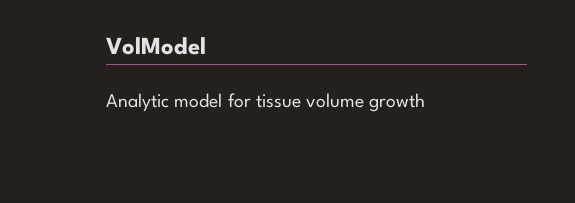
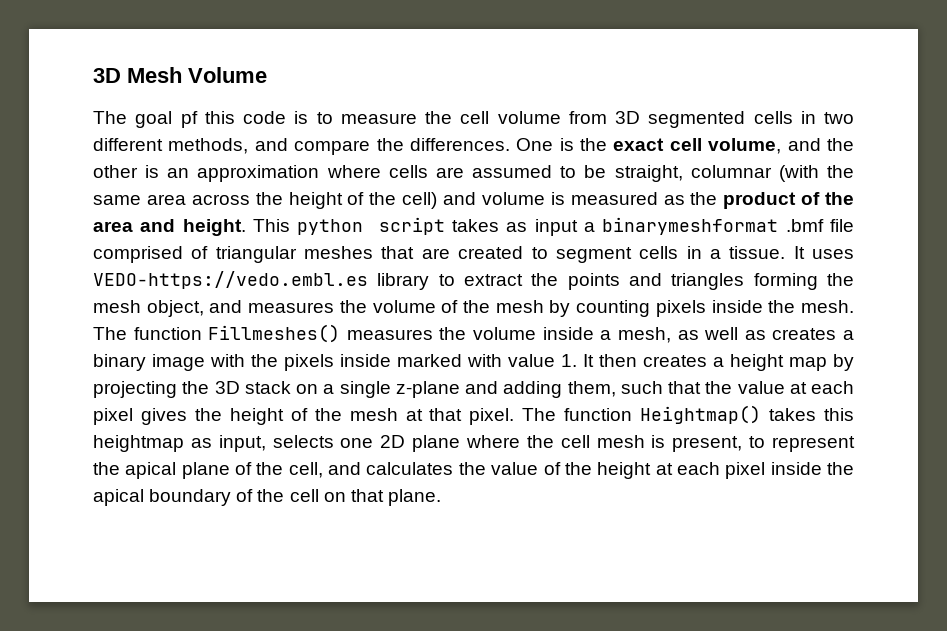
[106,37,206,55] [106,93,426,112] VolModel // Analytic model for tissue volume growth -> [93,67,267,83] [93,111,854,128] [93,138,854,155] [93,165,854,182] [93,192,854,209] [93,217,854,236] [93,246,854,263] [93,271,854,290] [93,300,854,317] [93,324,854,343] [93,354,854,371] [93,381,854,398] [93,405,855,425] [93,435,855,452] [93,462,855,479] [93,489,441,506] 3D Mesh Volume // The goal pf this code is to measure the cell volume from 3D segmented cells in two different methods, and compare the differences. One is the exact cell volume, and the other is an approximation where cells are assumed to be straight, columnar (with the same area across the height of the cell) and volume is measured as the product of the area and height. This python script takes as input a binarymeshformat .bmf file comprised of triangular meshes that are created to segment cells in a tissue. It uses VEDO-https://vedo.embl.es library to extract the points and triangles forming the mesh object, and measures the volume of the mesh by counting pixels inside the mesh. The function Fillmeshes() measures the volume inside a mesh, as well as creates a binary image with the pixels inside marked with value 1. It then creates a height map by projecting the 3D stack on a single z-plane and adding them, such that the value at each pixel gives the height of the mesh at that pixel. The function Heightmap() takes this heightmap as input, selects one 2D plane where the cell mesh is present, to represent the apical plane of the cell, and calculates the value of the height at each pixel inside the apical boundary of the cell on that plane.

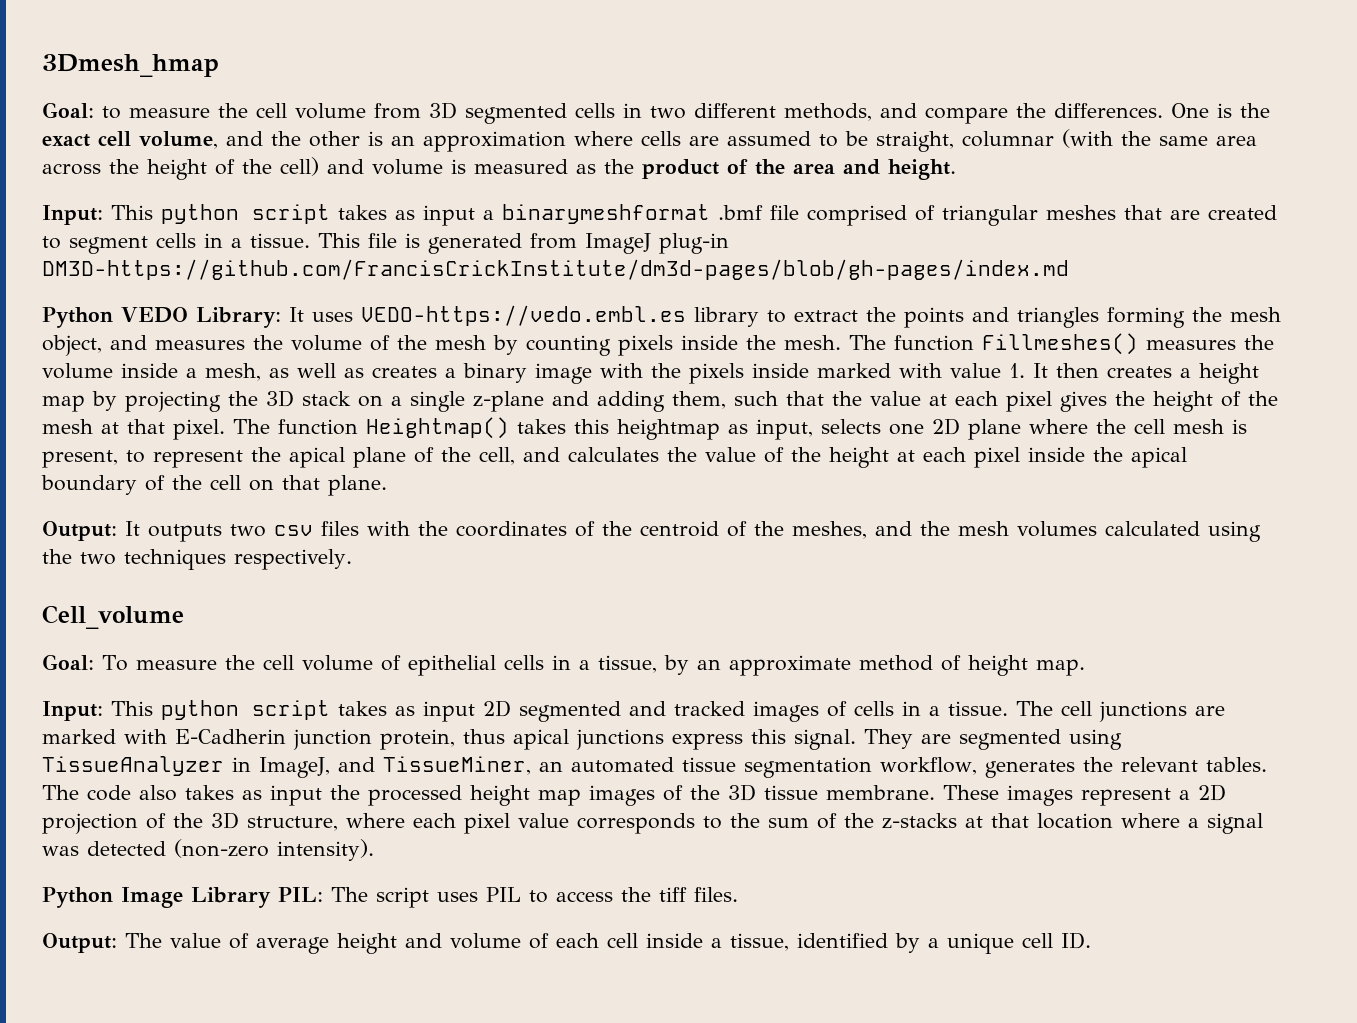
[93,67,267,83] [93,111,309,128] 3D Mesh Volume // The goal pf this code is -> [42,54,219,77] [42,102,94,118] 3Dmesh_hmap // Goal:
(246, 227) none -> [42,205,103,225] // Input:
(786, 252) none -> [318,233,729,254] [42,259,1069,280] [42,307,281,328] This file is generated from ImageJ plug-in DM3D-https://github.com/FrancisCrickInstitute/dm3d-pages/blob/gh-pages/index.md // Python VEDO Library:
(441, 497) none -> [42,521,1261,542] [42,549,352,570] [42,605,184,629] [42,654,1085,676] [42,700,1225,722] [42,729,1122,750] [42,756,1267,778] [42,784,1226,806] [42,812,1263,834] [42,839,374,861] [42,887,738,908] [42,932,1091,954] // Output: It outputs two csv files with the coordinates of the centroid of the meshes, and the mesh volumes calculated using the two techniques respectively. // Cell_volume // Goal: To measure the cell volume of epithelial cells in a tissue, by an approximate method of height map. // Input: This python script takes as input 2D segmented and tracked images of cells in a tissue. The cell junctions are marked with E-Cadherin junction protein, thus apical junctions express this signal. They are segmented using TissueAnalyzer in ImageJ, and TissueMiner, an automated tissue segmentation workflow, generates the relevant tables. The code also takes as input the processed height map images of the 3D tissue membrane. These images represent a 2D projection of the 3D structure, where each pixel value corresponds to the sum of the z-stacks at that location where a signal was detected (non-zero intensity). // Python Image Library PIL: The script uses PIL to access the tiff files. // Output: The value of average height and volume of each cell inside a tissue, identified by a unique cell ID.

